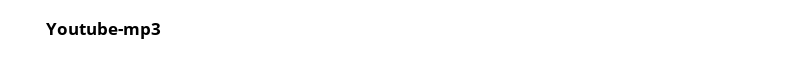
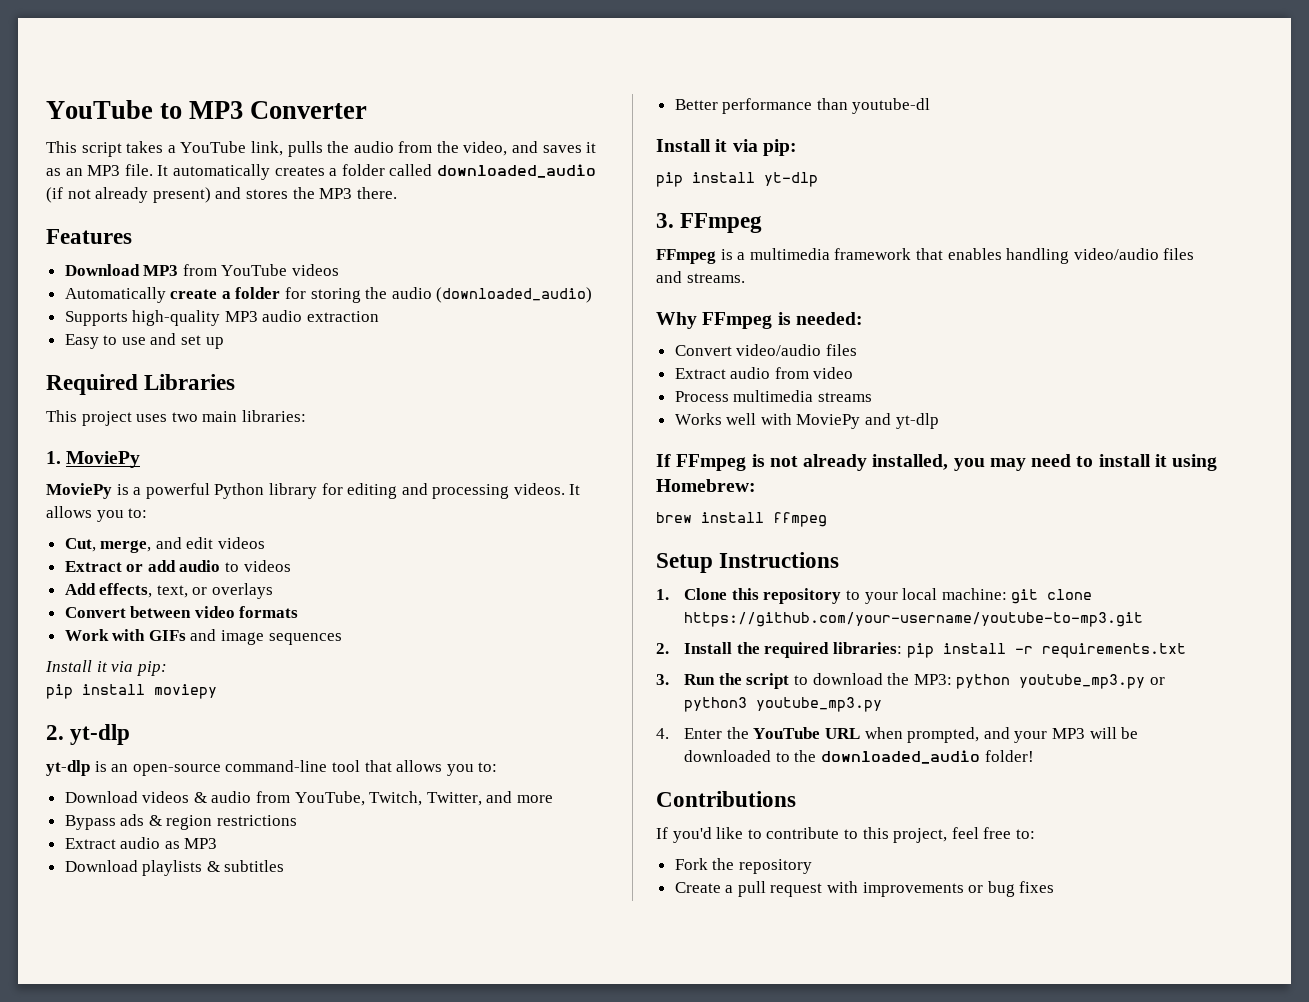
[46,22,161,39] Youtube-mp3 -> [46,100,368,119] [46,141,597,157] [46,164,596,180] [46,187,397,203] [46,229,132,244] [64,264,340,276] [64,287,593,303] [64,310,380,326] [64,333,224,349] [46,374,236,395] [46,410,306,426] [46,451,141,468] [46,483,581,499] [46,506,148,522] [64,537,266,553] [64,560,291,572] [64,583,274,599] [64,606,299,618] [64,629,342,645] [45,660,167,676] [46,684,217,699] [46,724,131,745] [46,760,498,776] [64,791,554,806] [64,814,298,830] [64,837,218,849] [64,860,285,876] [674,98,931,114] [656,139,797,156] [656,172,818,187] [656,213,763,233] [656,248,1195,264] [656,271,745,283] [656,312,863,329] [674,344,857,356] [674,367,854,379] [674,390,872,402] [674,413,939,429] [656,454,1218,471] [656,479,756,492] [656,512,827,527] [656,552,840,573] [656,588,1093,604] [684,612,1144,627] [656,642,1186,658] [656,673,1165,689] [684,697,883,712] [656,727,1139,743] [684,750,1034,764] [656,791,796,807] [656,827,1035,843] [674,858,812,874] [674,881,1055,897] YouTube to MP3 Converter // This script takes a YouTube link, pulls the audio from the video, and saves it as an MP3 file. It automatically creates a folder called downloaded_audio (if not already present) and stores the MP3 there. // Features // Download MP3 from YouTube videos // Automatically create a folder for storing the audio (downloaded_audio) // Supports high-quality MP3 audio extraction // Easy to use and set up // Required Libraries // This project uses two main libraries: // 1. MoviePy // MoviePy is a powerful Python library for editing and processing videos. It allows you to: // Cut, merge, and edit videos // Extract or add audio to videos // Add effects, text, or overlays // Convert between video formats // Work with GIFs and image sequences // Install it via pip: // pip install moviepy // 2. yt-dlp // yt-dlp is an open-source command-line tool that allows you to: // Download videos & audio from YouTube, Twitch, Twitter, and more // Bypass ads & region restrictions // Extract audio as MP3 // Download playlists & subtitles // Better performance than youtube-dl // Install it via pip: // pip install yt-dlp // 3. FFmpeg // FFmpeg is a multimedia framework that enables handling video/audio files and streams. // Why FFmpeg is needed: // Convert video/audio files // Extract audio from video // Process multimedia streams // Works well with MoviePy and yt-dlp // If FFmpeg is not already installed, you may need to install it using Homebrew: // brew install ffmpeg // Setup Instructions // 1. Clone this repository to your local machine: git clone https://github.com/your-username/youtube-to-mp3.git // 2. Install the required libraries: pip install -r requirements.txt // 3. Run the script to download the MP3: python youtube_mp3.py or python3 youtube_mp3.py // 4. Enter the YouTube URL when prompted, and your MP3 will be downloaded to the downloaded_audio folder! // Contributions // If you'd like to contribute to this project, feel free to: // Fork the repository // Create a pull request with improvements or bug fixes

